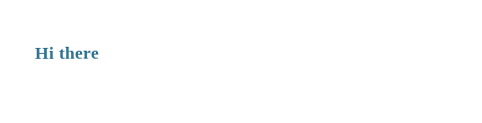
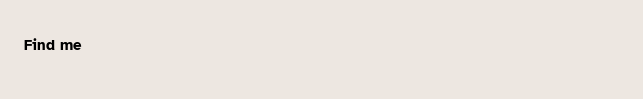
[34,46,99,59] Hi there -> [24,38,82,50] Find me

